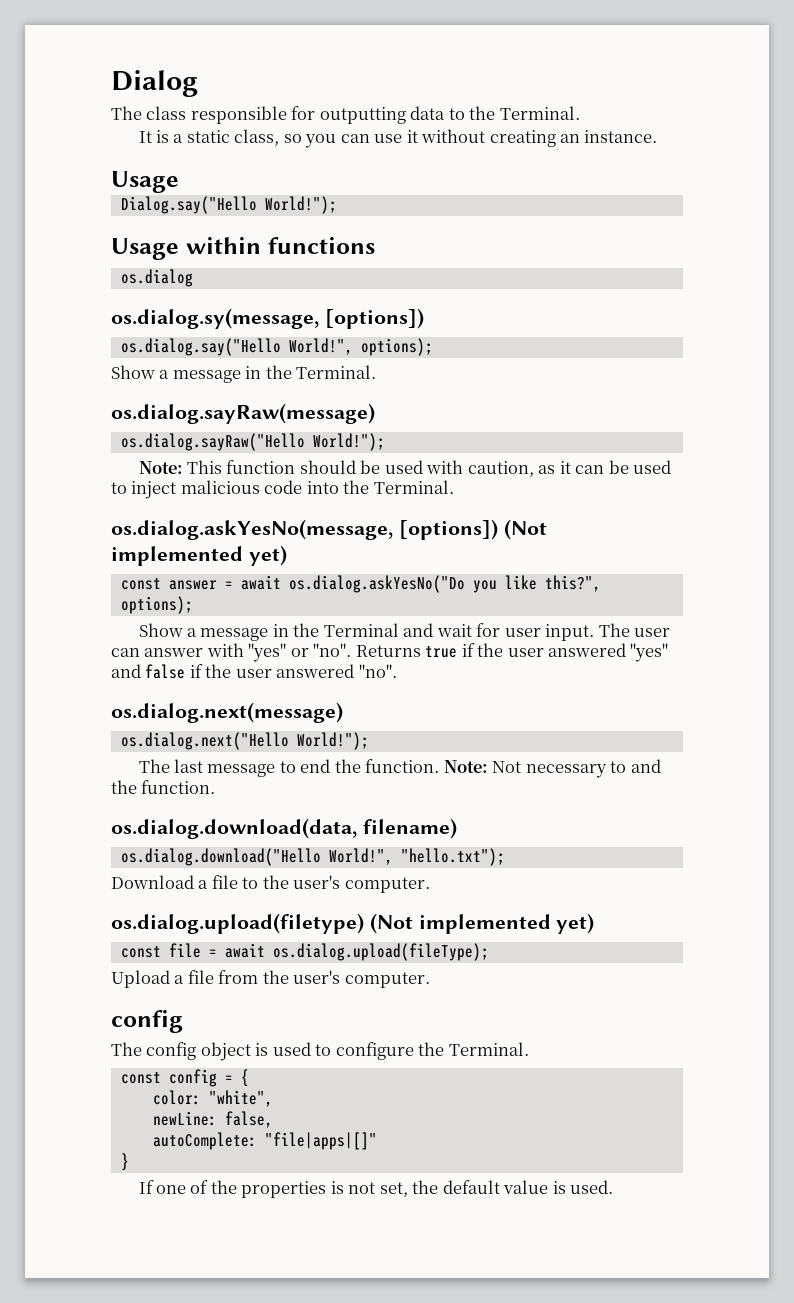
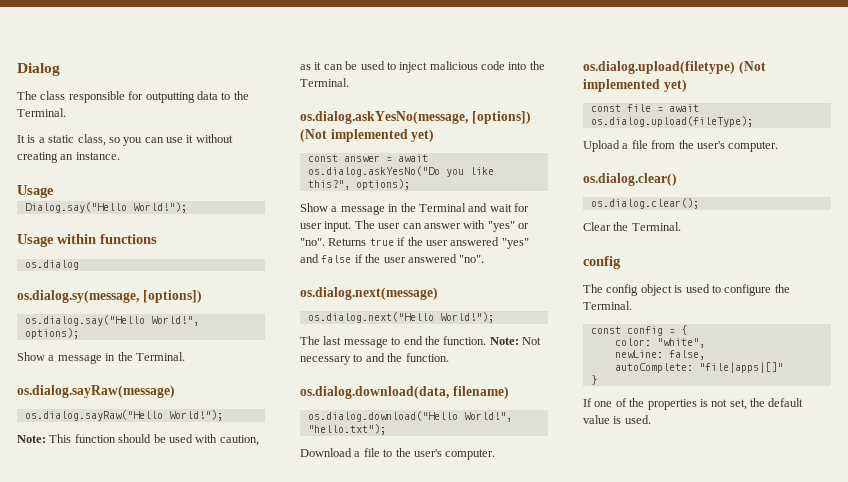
(430, 980) none -> [583,173,677,186] [590,198,699,209] [583,222,681,231] // os.dialog.clear() // os.dialog.clear(); // Clear the Terminal.

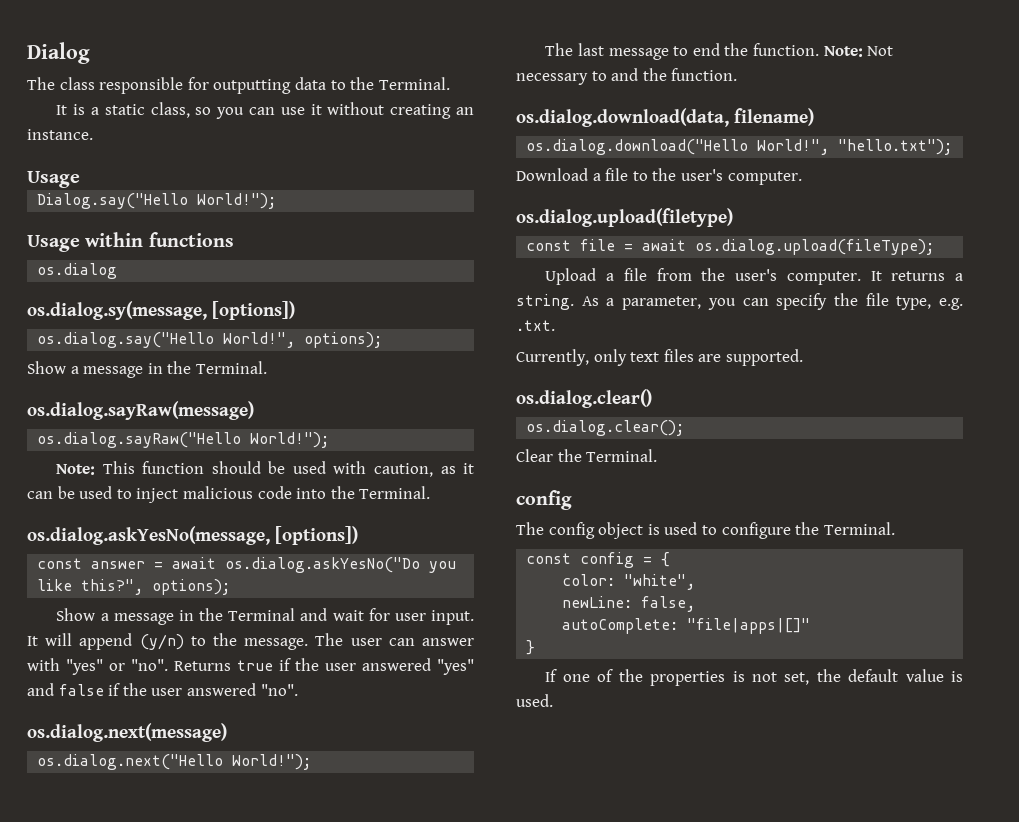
[300,129,435,142] (Not implemented yet) -> (358, 535) none
(352, 226) none -> [27,633,309,650] It will append (y/n) to the message.
[738,61,766,74] [583,79,687,92] (Not implemented yet) -> (733, 217) none
(779, 146) none -> [870,271,963,281] [516,293,963,310] [516,320,555,331] [516,349,803,366] It returns a string. As a parameter, you can specify the file type, e.g. .txt. // Currently, only text files are supported.

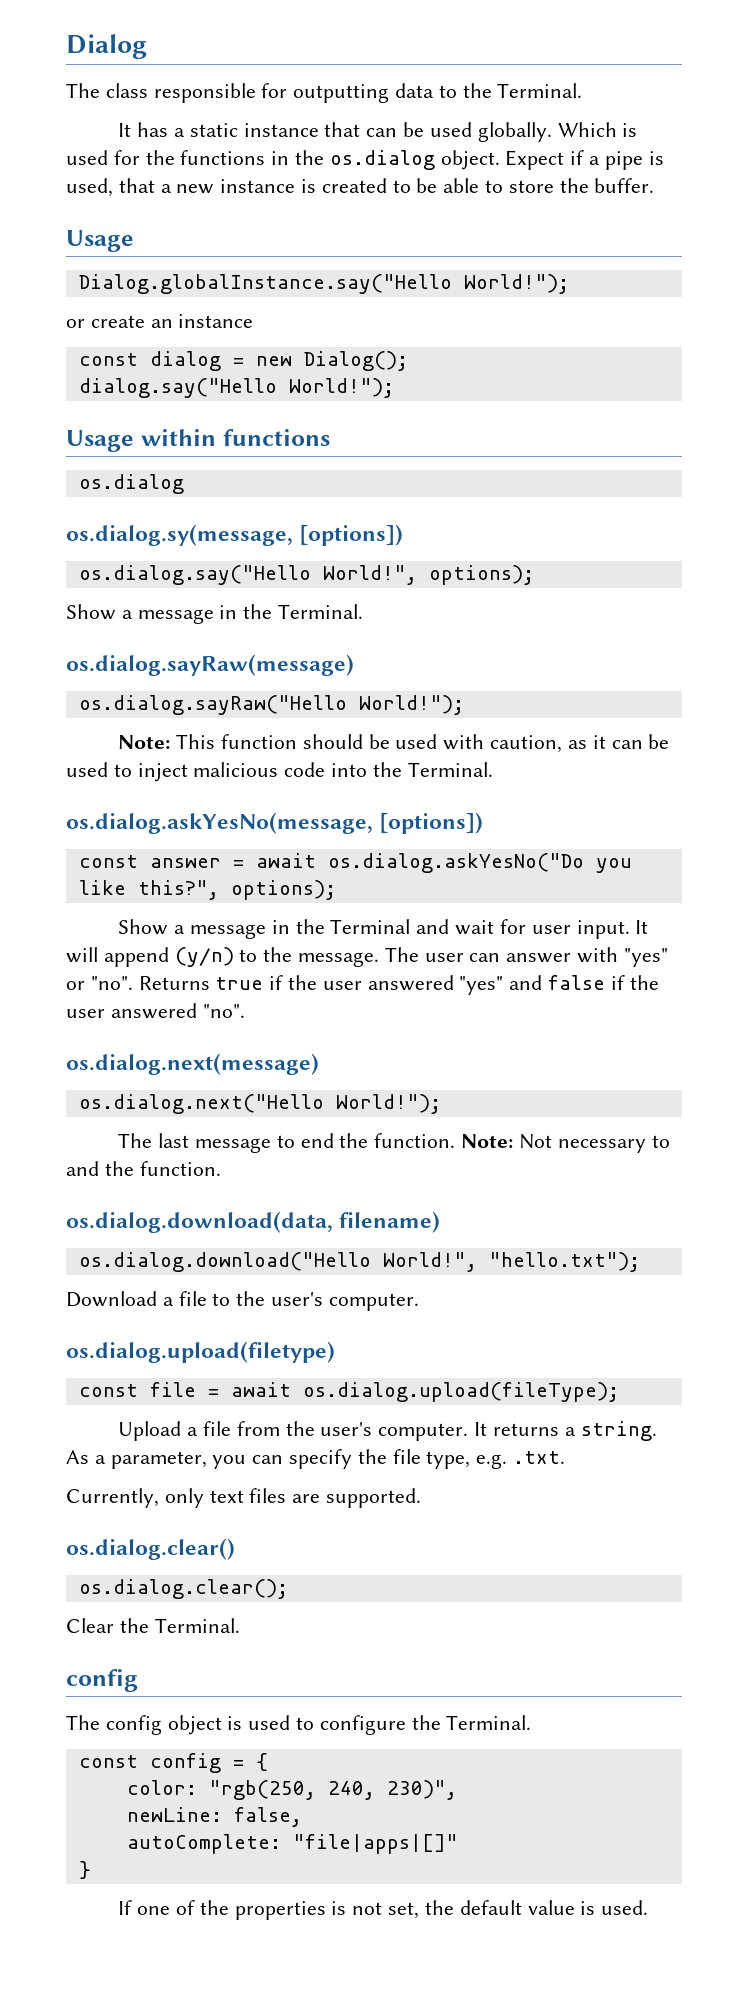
[73,104,86,115] is -> [137,122,169,137] has
[150,102,474,119] [27,129,93,140] [27,171,80,188] [37,193,189,209] class, so you can use it without creating an instance. // Usage // Dialog.say("Hello -> [243,122,638,142] [66,150,664,170] [66,178,655,197] [66,230,134,252] [78,274,569,294] [66,314,254,328] [78,351,408,371] [78,378,277,398] instance that can be used globally. Which is used for the functions in the os.dialog object. Expect if a pipe is used, that a new instance is created to be able to store the buffer. // Usage // Dialog.globalInstance.say("Hello World!"); // or create an instance // const dialog = new Dialog(); // dialog.say("Hello
[624,574,696,590] "white", -> [208,1780,457,1800] "rgb(250, 240, 230)",

